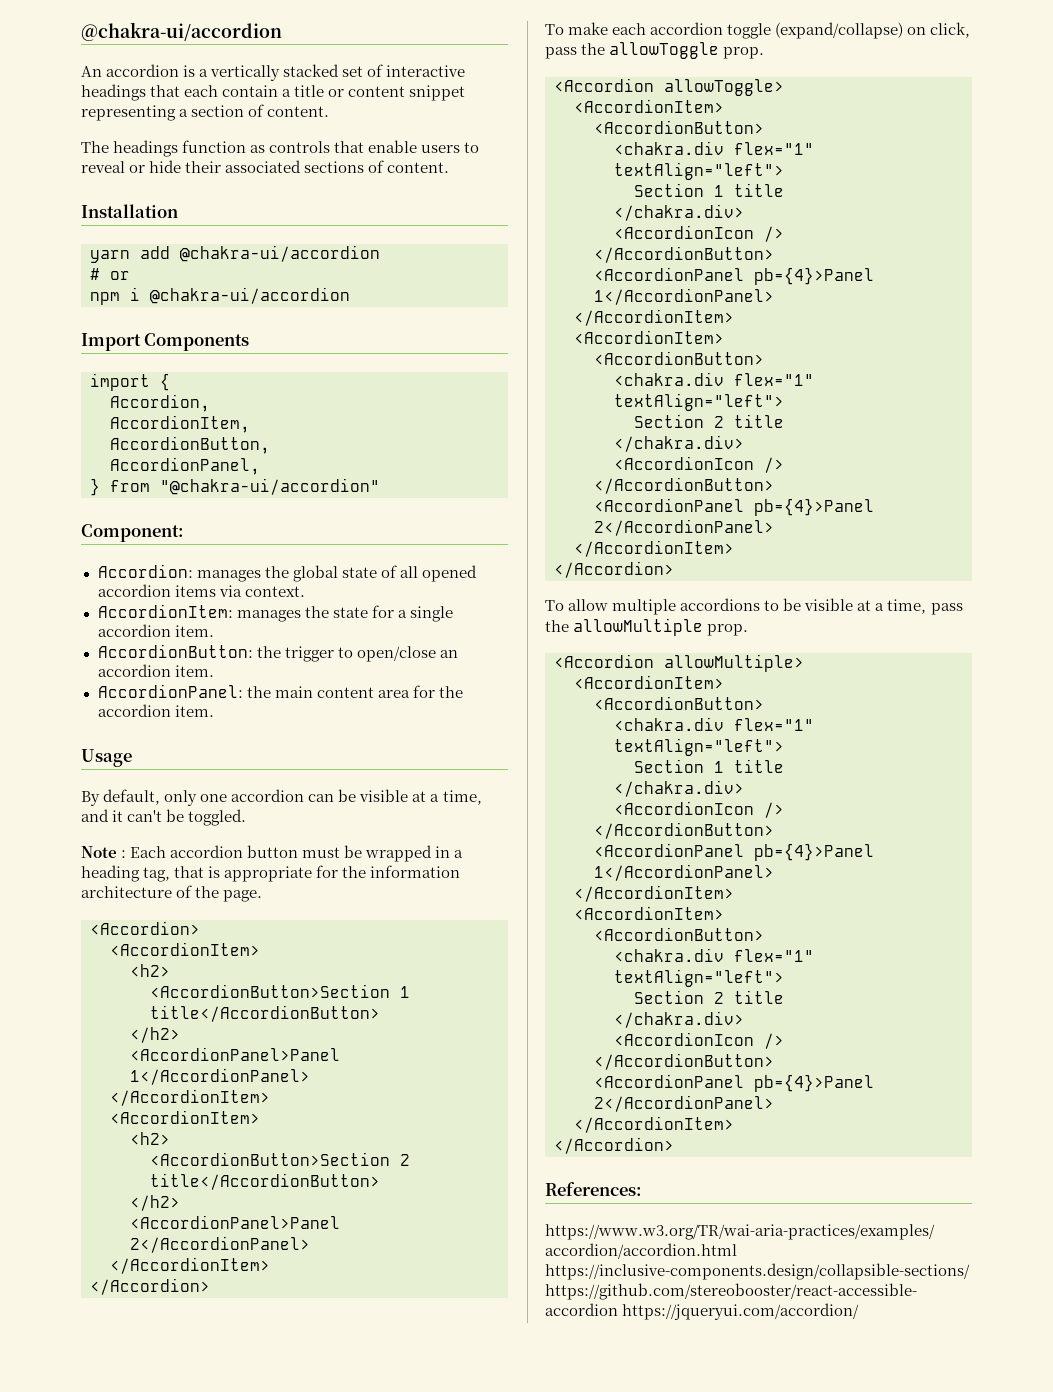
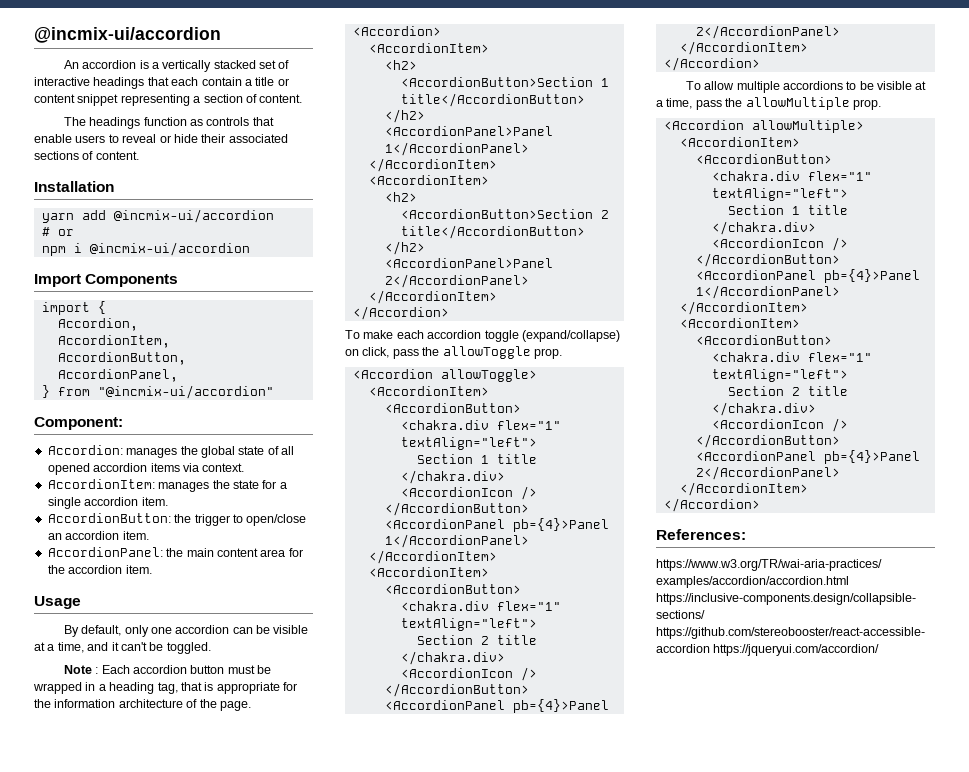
[81,22,282,41] @chakra-ui/accordion -> [34,27,221,43] @incmix-ui/accordion
[180,245,380,262] @chakra-ui/accordion -> [113,209,274,223] @incmix-ui/accordion
[150,287,350,304] @chakra-ui/accordion -> [89,242,250,256] @incmix-ui/accordion
[160,478,380,495] "@chakra-ui/accordion" -> [97,385,274,399] "@incmix-ui/accordion"

